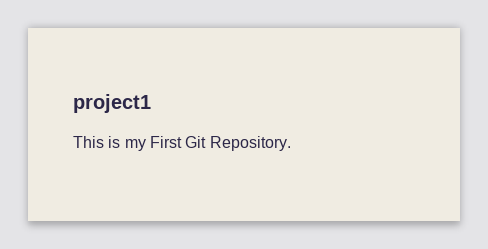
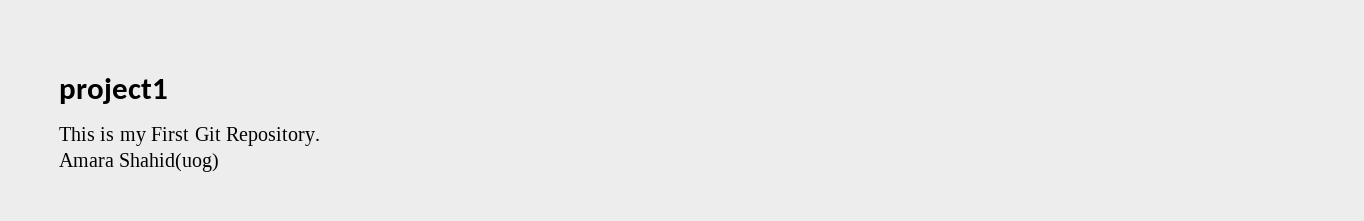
(291, 143) none -> [59,153,220,172] // Amara Shahid(uog)

